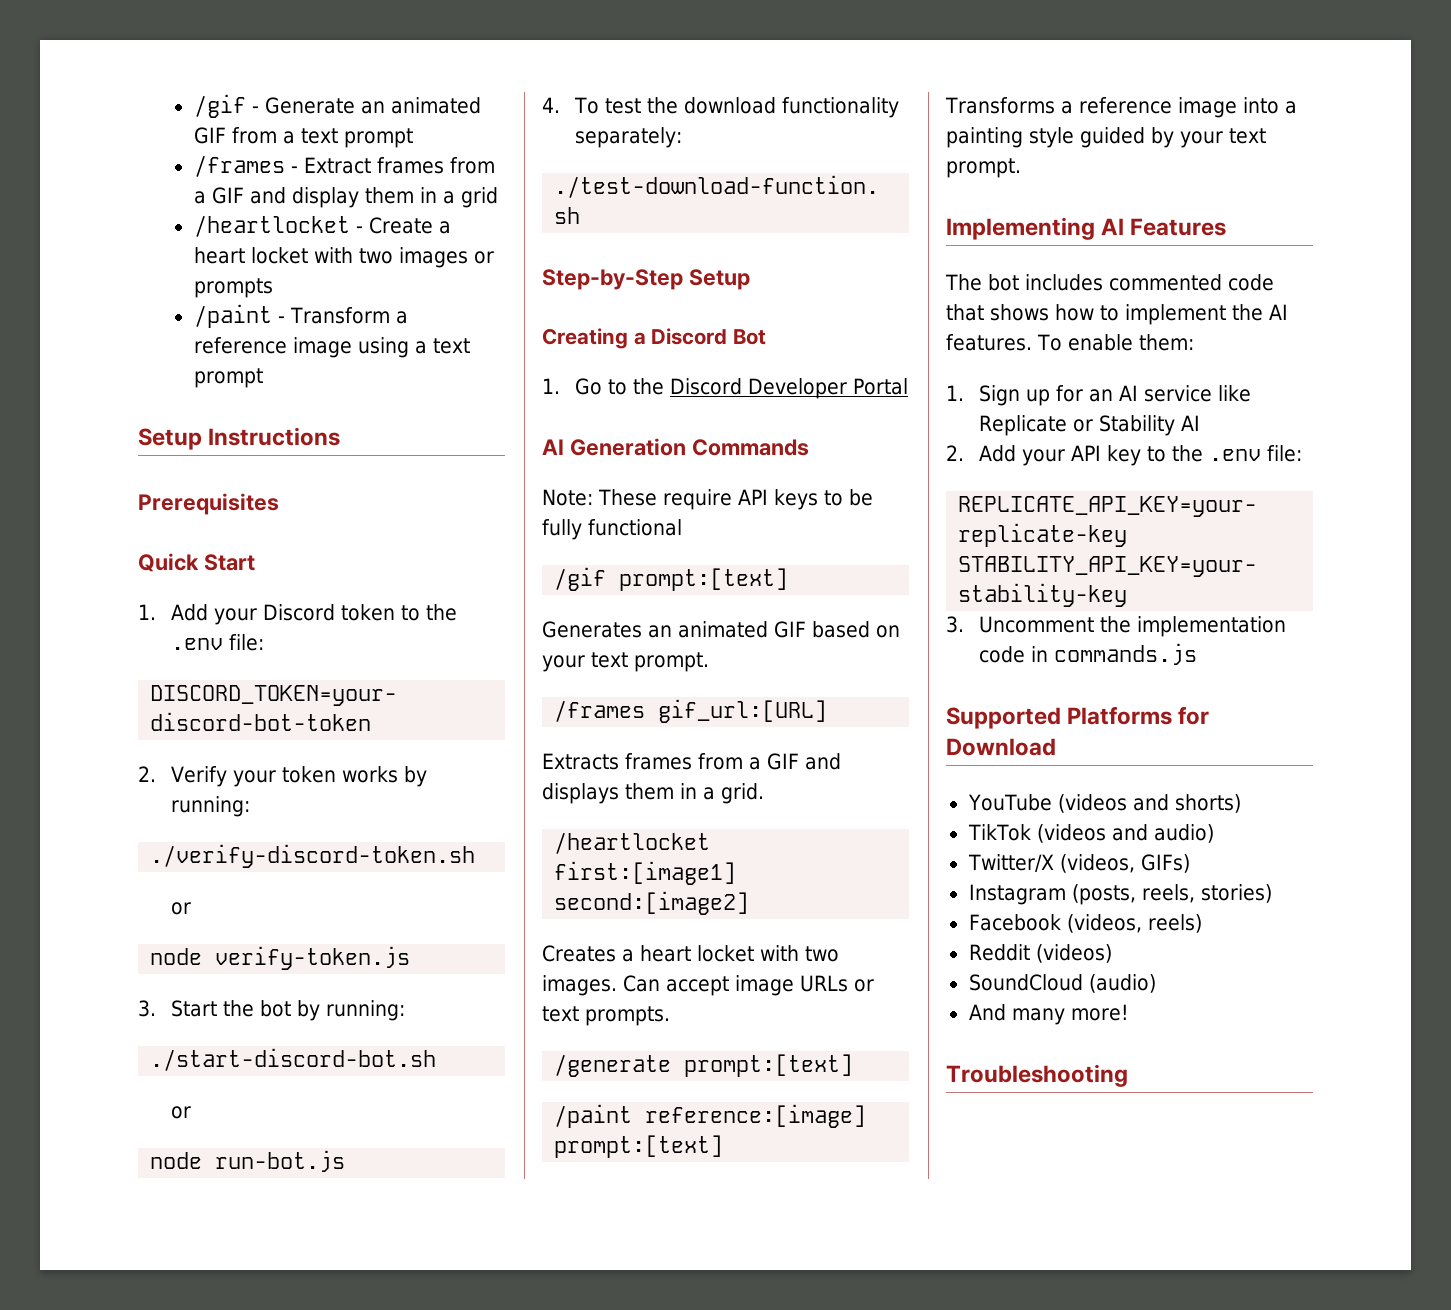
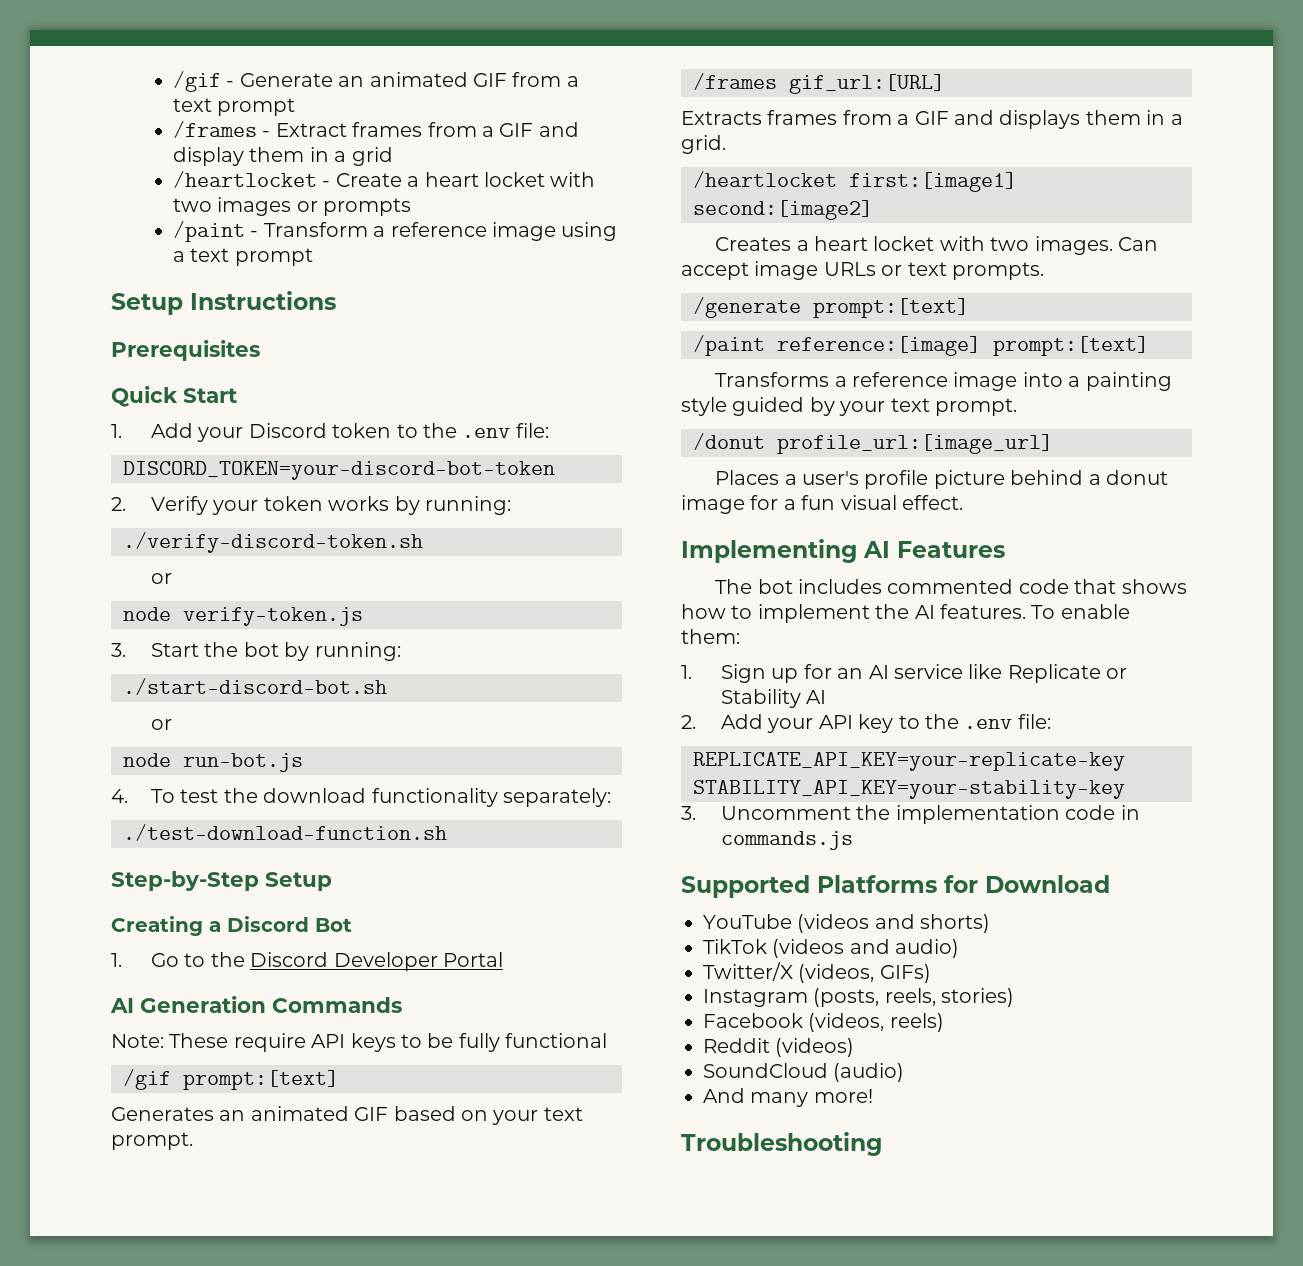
(1021, 168) none -> [693,433,1053,454] [715,470,1169,489] [681,495,963,514] // /donut profile_url:[image_url] // Places a user's profile picture behind a donut image for a fun visual effect.

